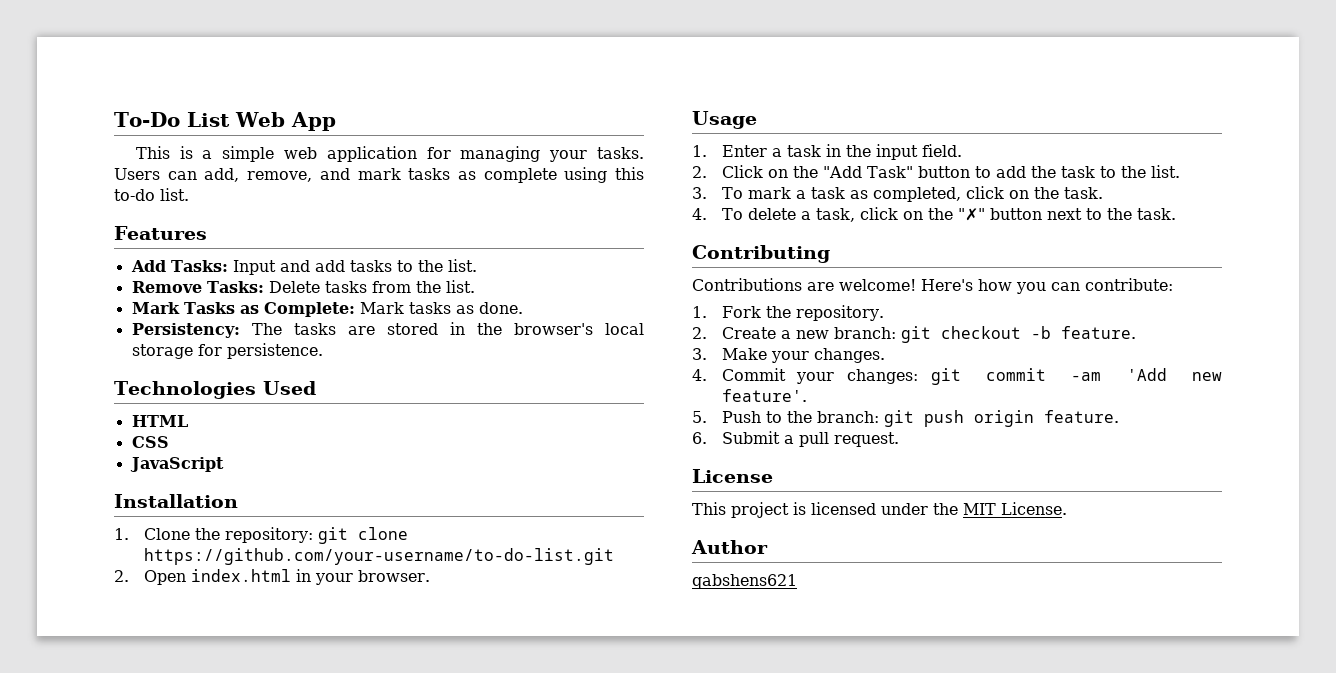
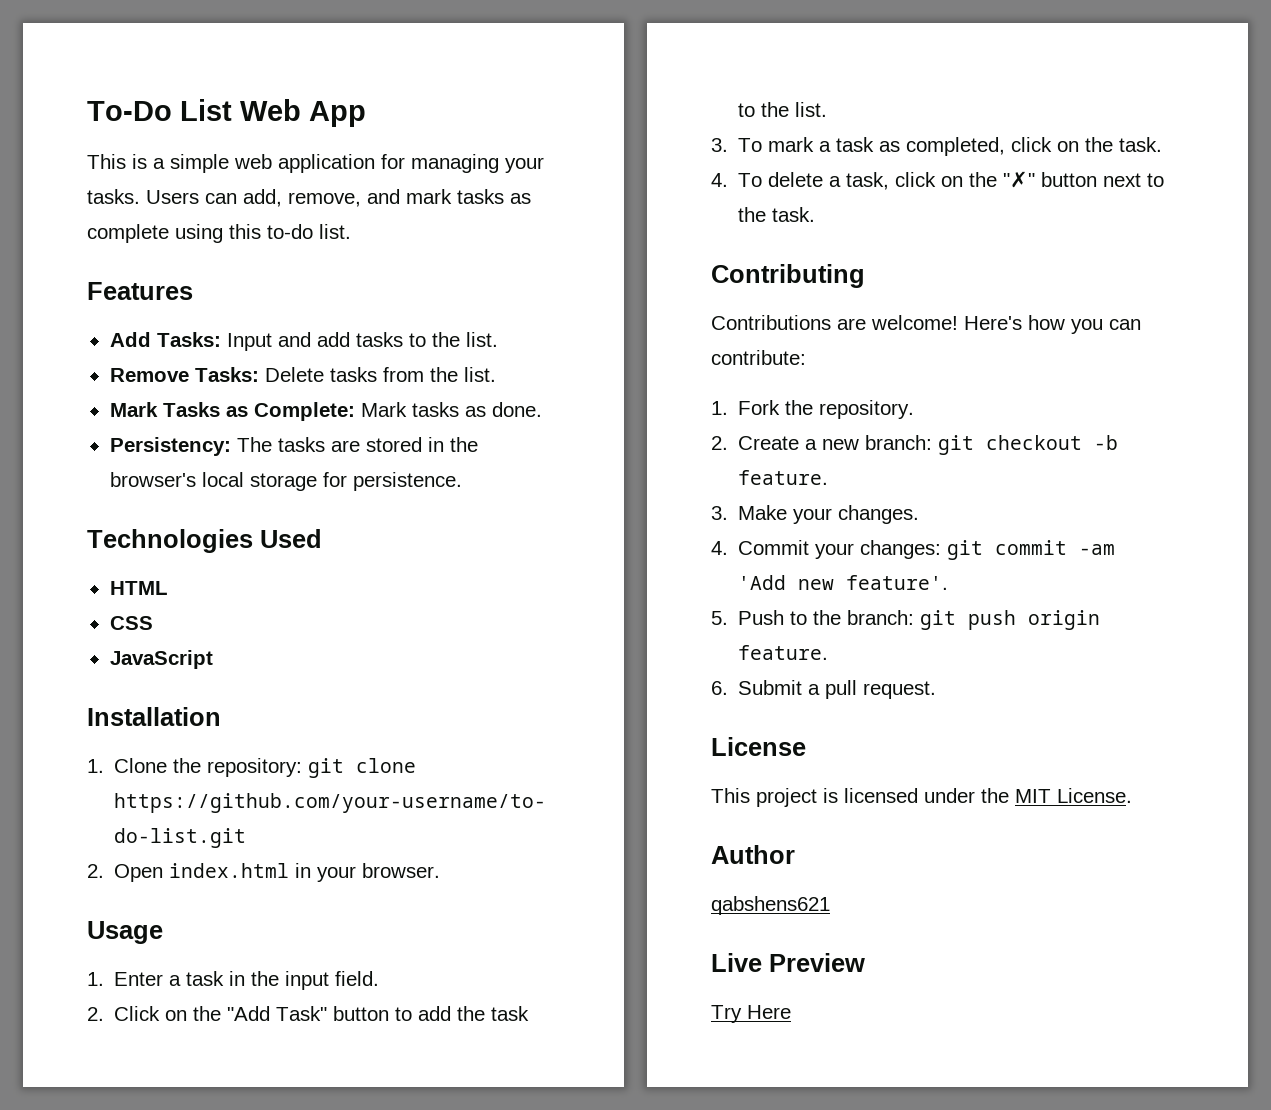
(797, 581) none -> [711,953,865,972] [711,1005,791,1023] // Live Preview // Try Here

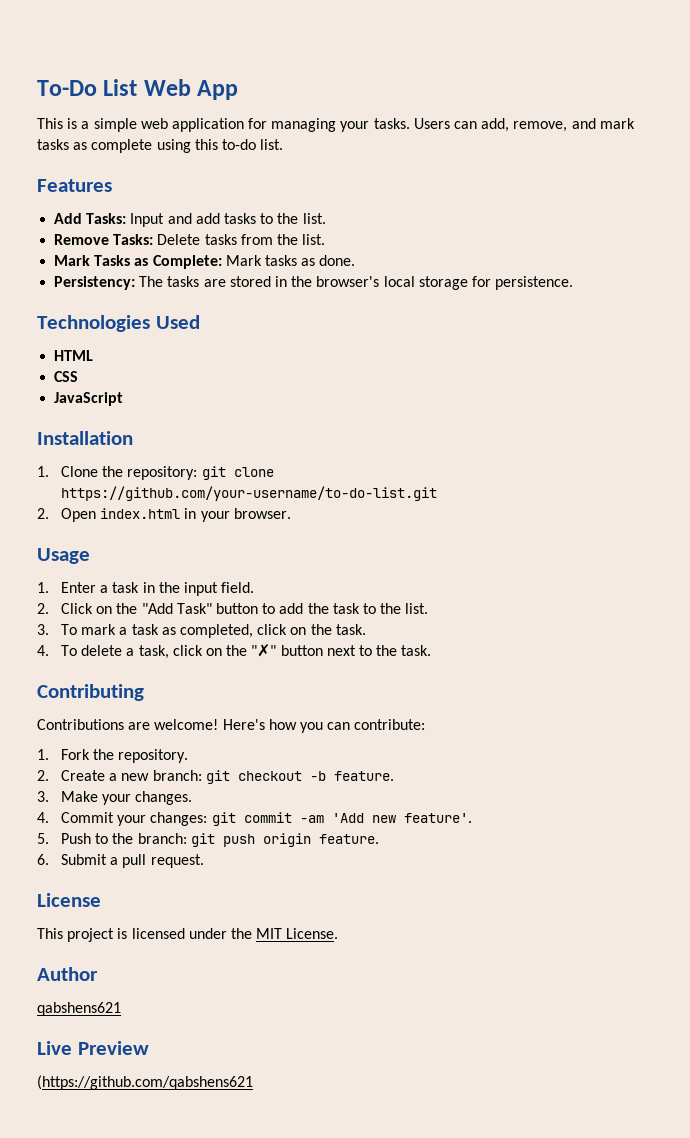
[711,1005,791,1023] Try Here -> [37,1075,253,1090] (https://github.com/qabshens621

